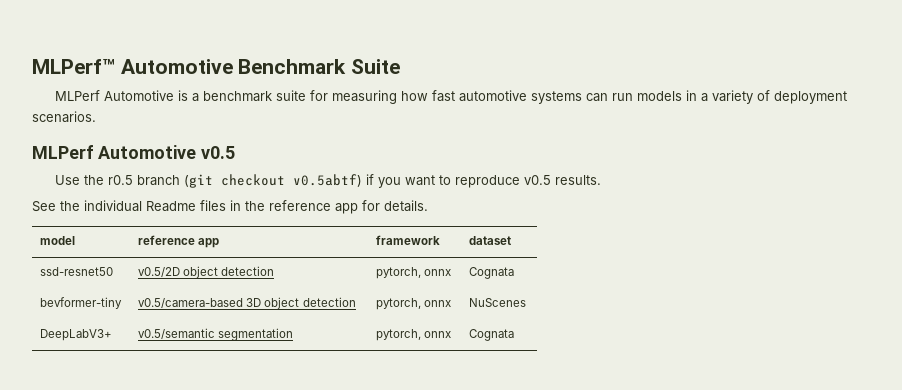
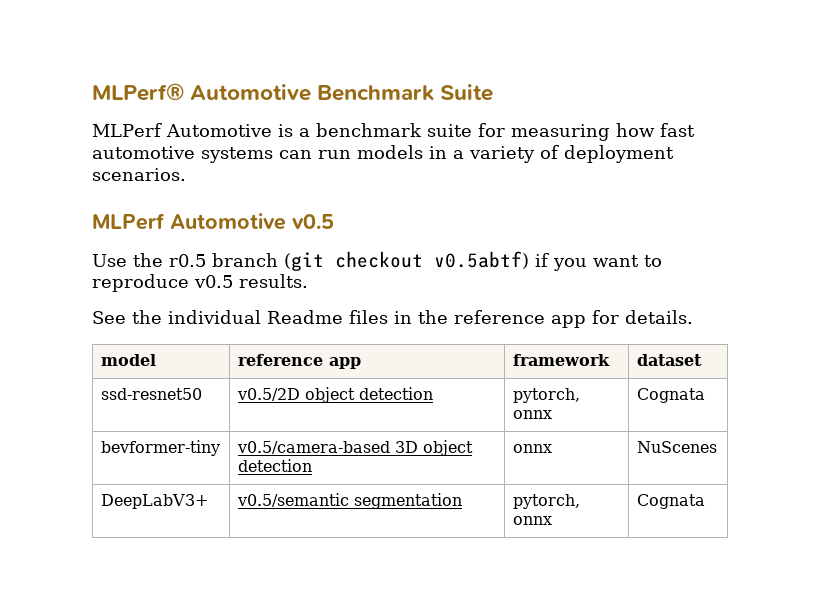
[32,59,115,74] MLPerf™ -> [92,83,184,101] MLPerf®
[376,298,422,310] pytorch, -> (312, 465) none

